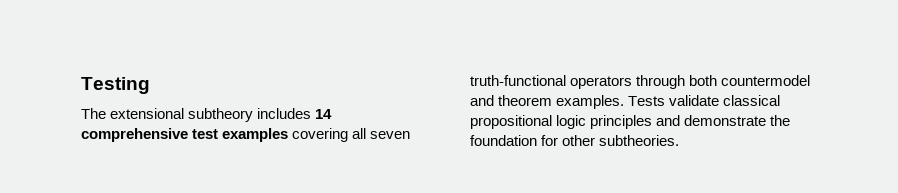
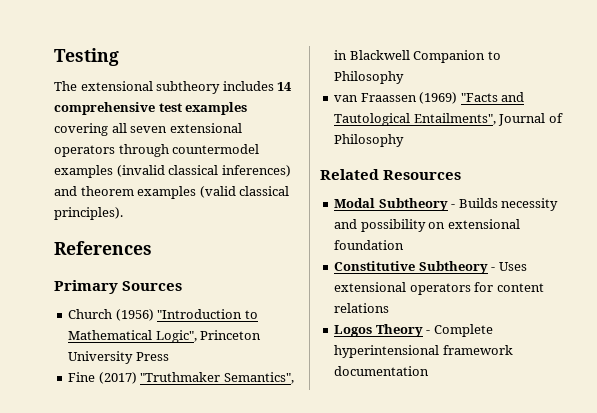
[470,75,566,86] truth-functional -> [169,123,242,133] extensional
[689,75,811,86] [470,95,781,109] [470,115,791,129] [470,135,680,146] both countermodel and theorem examples. Tests validate classical propositional logic principles and demonstrate the foundation for other subtheories. -> [172,144,260,154] [54,165,291,178] [54,186,290,199] [54,207,123,220] [54,241,152,255] [54,280,183,294] [68,309,258,321] [68,330,262,343] [68,351,169,364] [68,372,294,384] [334,50,501,63] [334,71,405,84] [334,92,525,104] [334,113,563,126] [334,134,405,147] [320,169,462,180] [334,198,559,211] [334,219,520,232] [334,240,405,250] [334,261,527,274] [334,282,544,295] [334,303,390,313] [334,324,493,337] [334,345,513,358] [334,366,430,376] countermodel examples (invalid classical inferences) and theorem examples (valid classical principles). // References // Primary Sources // Church (1956) "Introduction to Mathematical Logic", Princeton University Press // Fine (2017) "Truthmaker Semantics", in Blackwell Companion to Philosophy // van Fraassen (1969) "Facts and Tautological Entailments", Journal of Philosophy // Related Resources // Modal Subtheory - Builds necessity and possibility on extensional foundation // Constitutive Subtheory - Uses extensional operators for content relations // Logos Theory - Complete hyperintensional framework documentation

